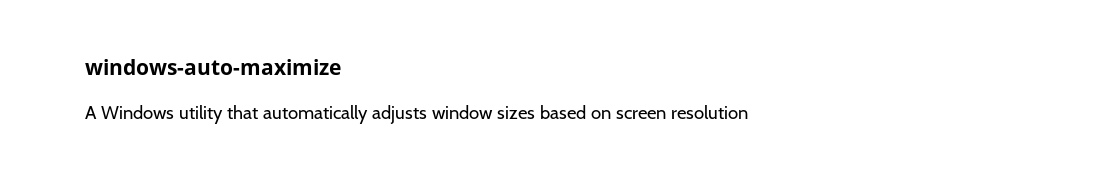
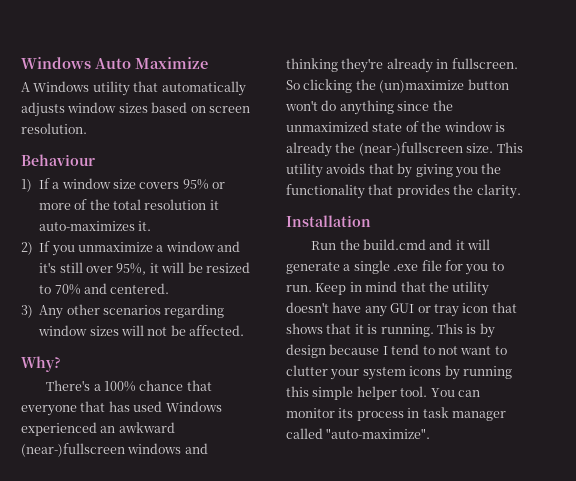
[85,59,341,75] windows-auto-maximize -> [21,57,208,69] Windows Auto Maximize
[670,105,748,119] resolution -> [21,123,87,134] [21,154,95,166] [21,178,226,192] [38,199,219,210] [38,221,152,231] [21,241,241,256] [39,262,250,275] [39,283,170,295] [21,304,225,319] [38,325,245,336] [21,356,61,372] [46,380,212,392] [21,401,222,416] [21,422,175,436] [21,443,208,457] [286,58,518,73] [286,79,509,93] [285,100,453,115] [286,121,505,132] [286,142,523,157] [286,163,502,178] [286,184,521,199] [286,215,371,227] [311,239,491,250] [286,260,504,275] [286,281,490,296] [286,302,517,317] [286,323,495,338] [286,344,507,358] [286,365,512,380] [286,386,480,400] [286,407,506,421] [286,428,431,439] resolution. // Behaviour // 1) If a window size covers 95% or more of the total resolution it auto-maximizes it. // 2) If you unmaximize a window and it's still over 95%, it will be resized to 70% and centered. // 3) Any other scenarios regarding window sizes will not be affected. // Why? // There's a 100% chance that everyone that has used Windows experienced an awkward (near-)fullscreen windows and thinking they're already in fullscreen. So clicking the (un)maximize button won't do anything since the unmaximized state of the window is already the (near-)fullscreen size. This utility avoids that by giving you the functionality that provides the clarity. // Installation // Run the build.cmd and it will generate a single .exe file for you to run. Keep in mind that the utility doesn't have any GUI or tray icon that shows that it is running. This is by design because I tend to not want to clutter your system icons by running this simple helper tool. You can monitor its process in task manager called "auto-maximize".

